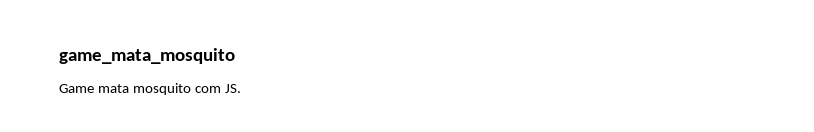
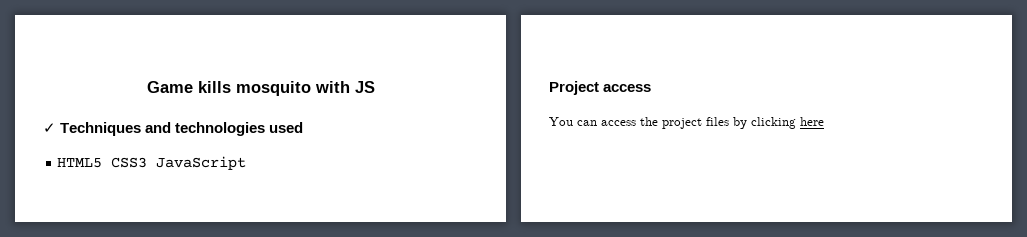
[59,48,235,64] [59,83,241,95] game_mata_mosquito // Game mata mosquito com JS. -> [146,81,375,96] [43,122,304,136] [57,156,247,170] [549,81,652,95] [549,117,824,129] Game kills mosquito with JS // ✓ Techniques and technologies used // HTML5 CSS3 JavaScript // Project access // You can access the project files by clicking here

